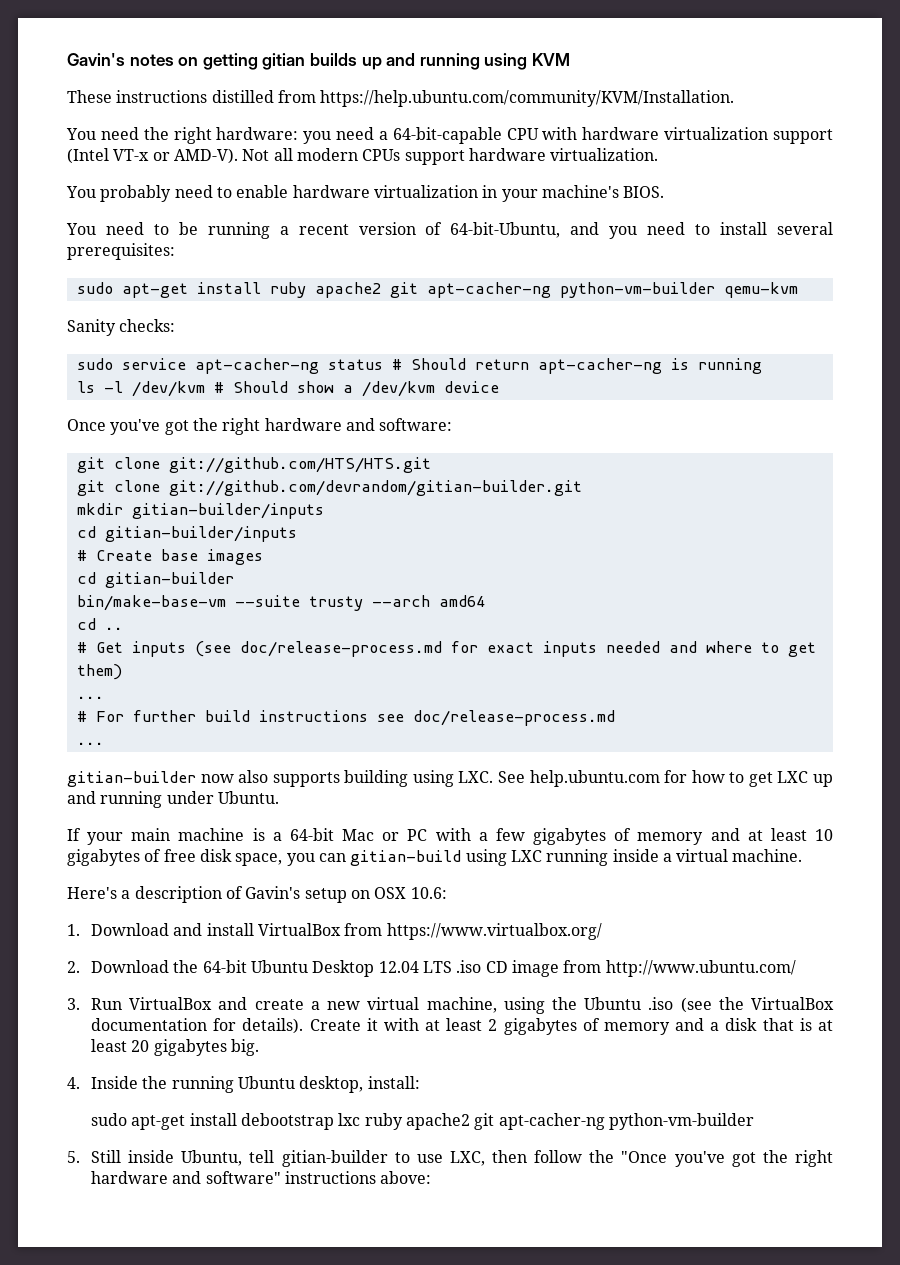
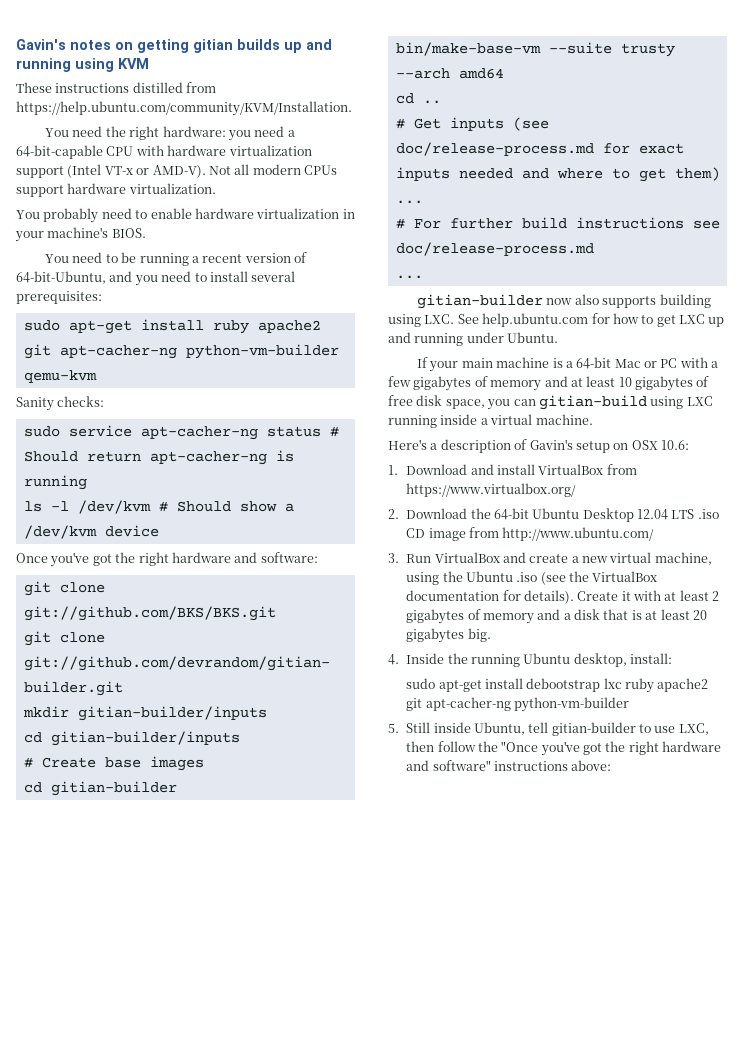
[168,457,431,473] git://github.com/HTS/HTS.git -> [23,606,276,621] git://github.com/BKS/BKS.git

